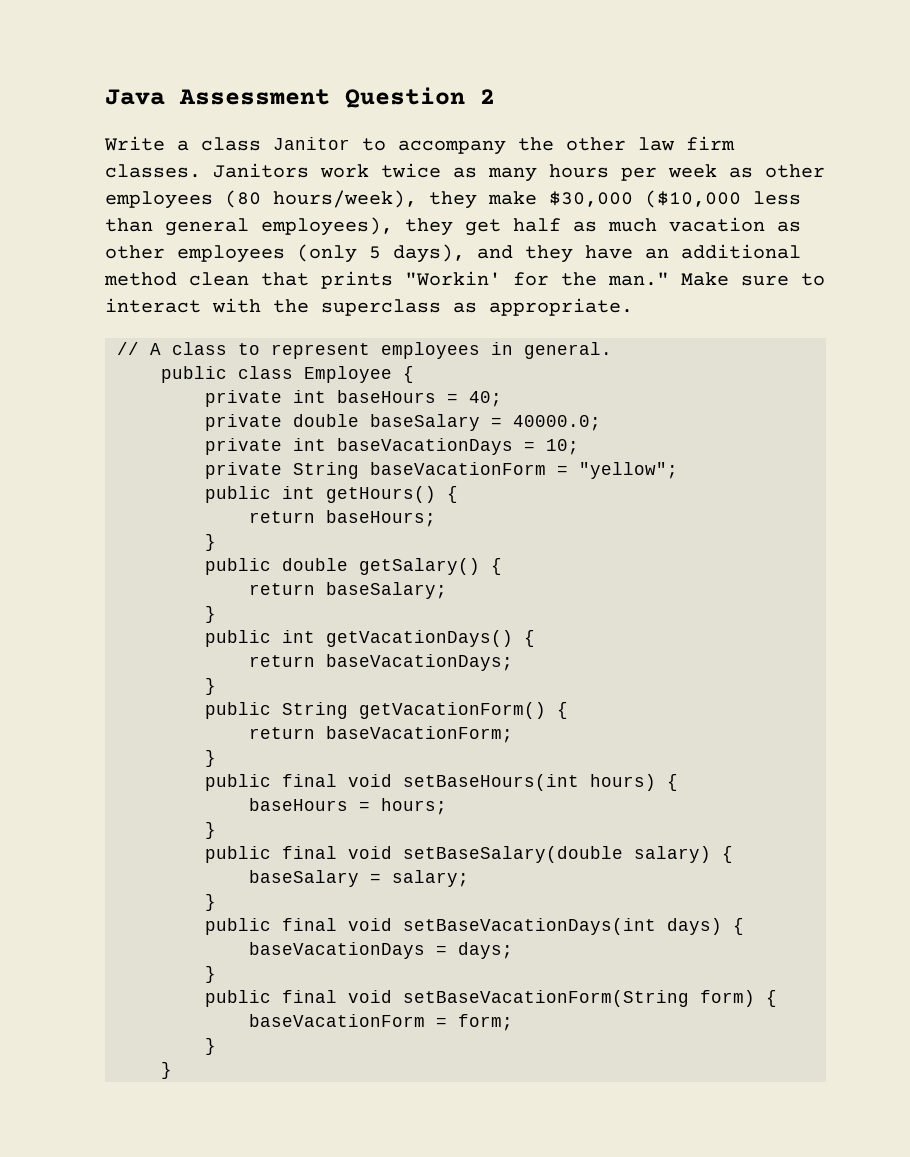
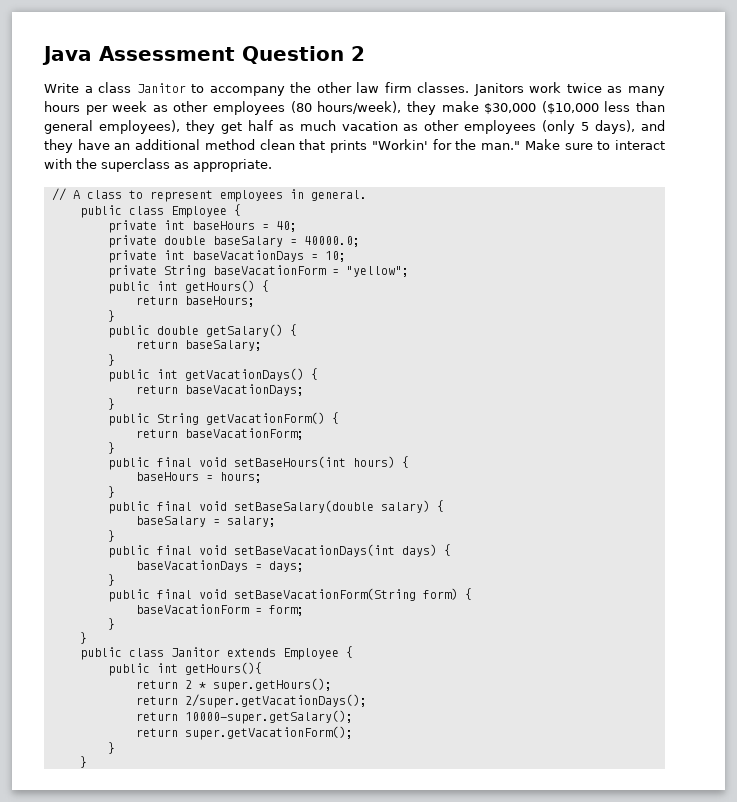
(172, 1070) none -> [79,646,353,660] [107,662,262,676] [135,678,332,692] [135,694,367,708] [135,710,353,724] [135,726,353,740] [107,742,115,754] [79,756,87,768] // public class Janitor extends Employee { // public int getHours(){ // return 2 * super.getHours(); // return 2/super.getVacationDays(); // return 10000-super.getSalary(); // return super.getVacationForm(); // } // }

